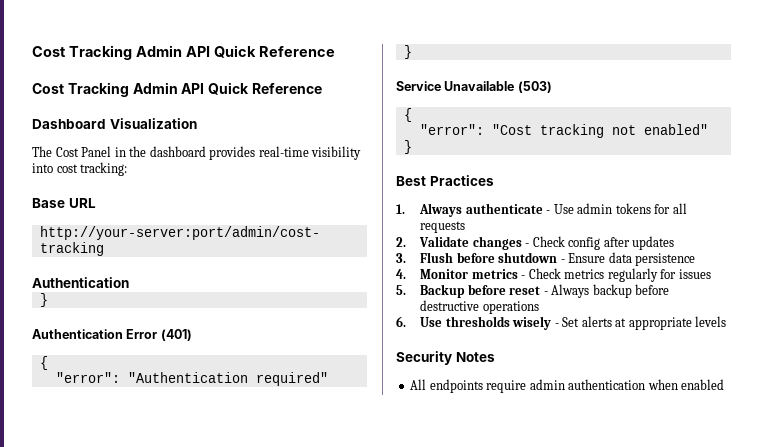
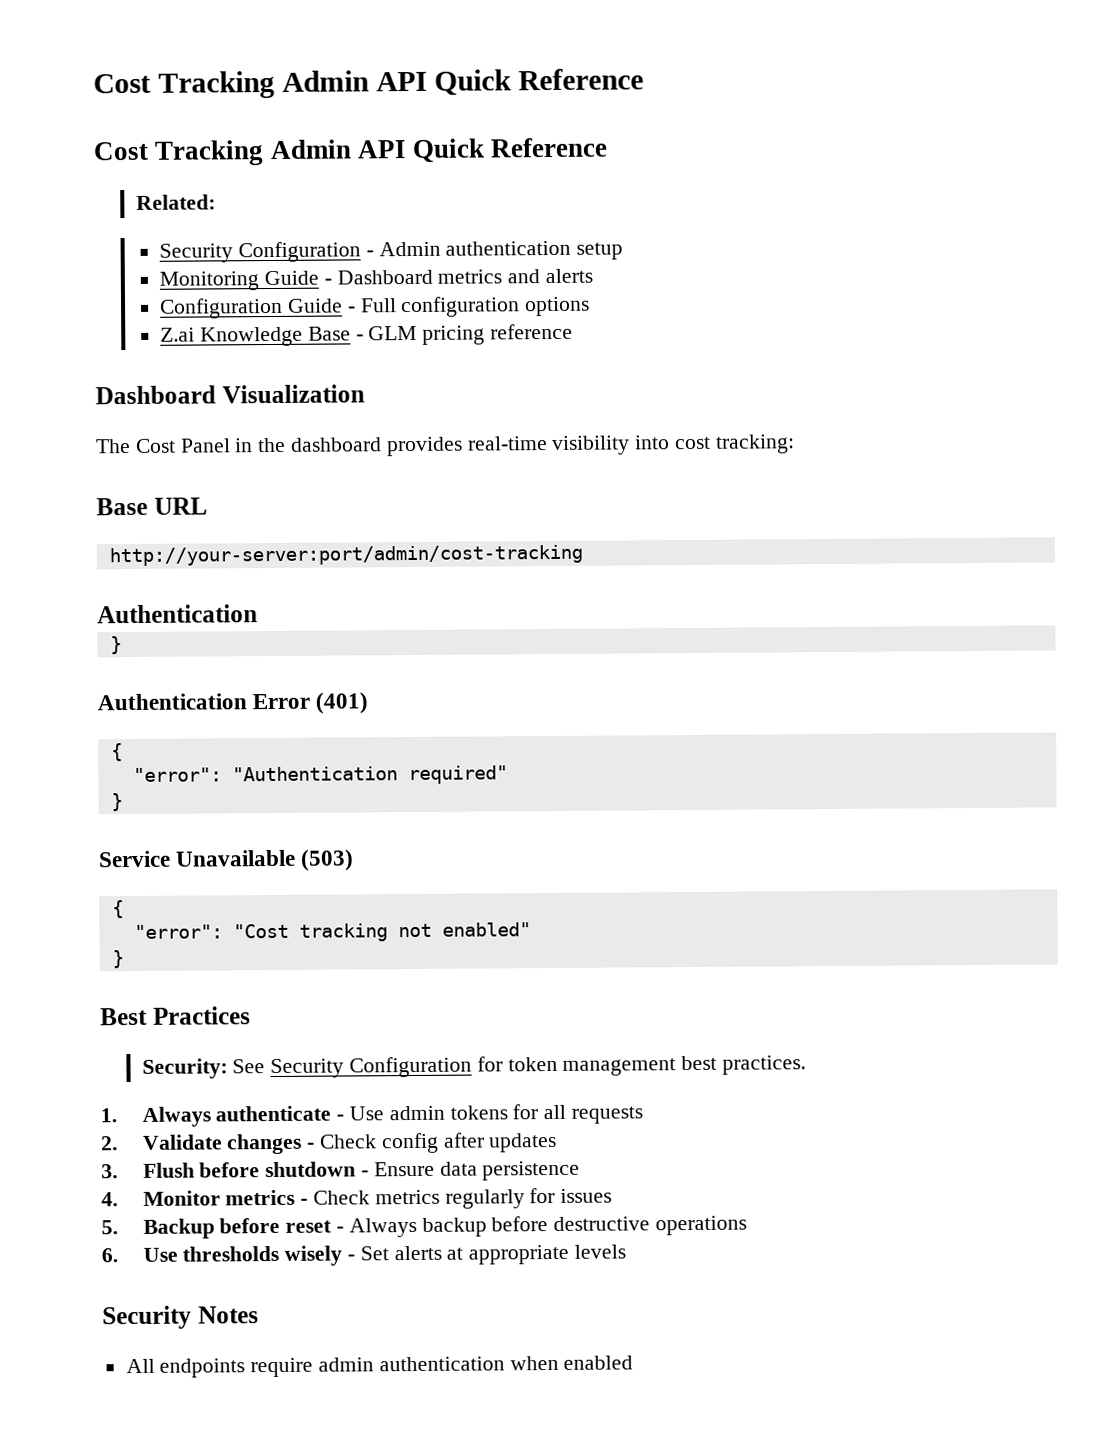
(322, 88) none -> [135,194,216,210] [159,240,624,263] [159,268,593,291] [159,296,591,319] [160,323,573,347] // Related: // Security Configuration - Admin authentication setup // Monitoring Guide - Dashboard metrics and alerts // Configuration Guide - Full configuration options // Z.ai Knowledge Base - GLM pricing reference
(494, 180) none -> [141,1055,806,1079] // Security: See Security Configuration for token management best practices.

